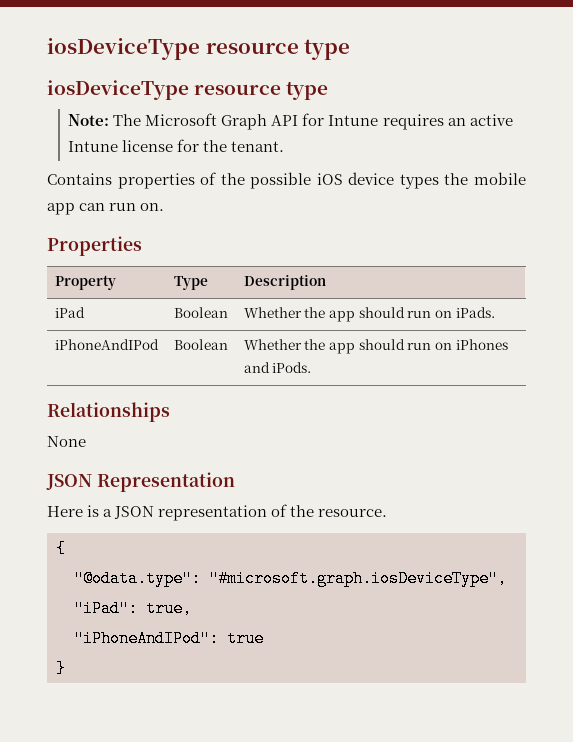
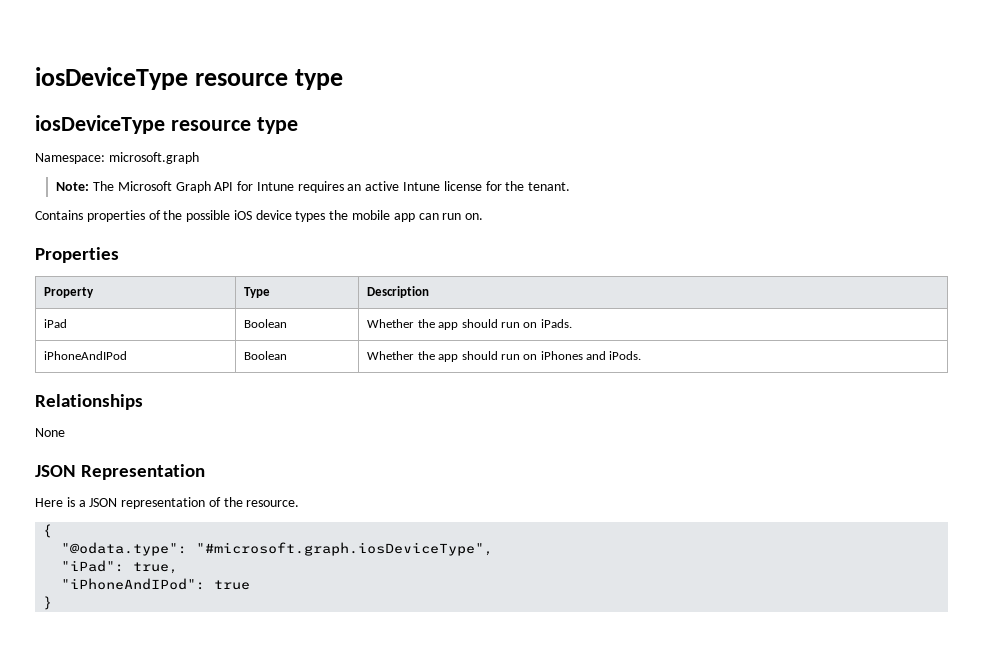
(329, 90) none -> [35,152,199,164] // Namespace: microsoft.graph

